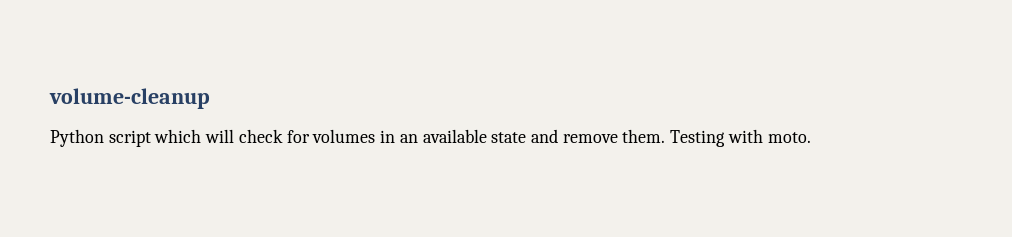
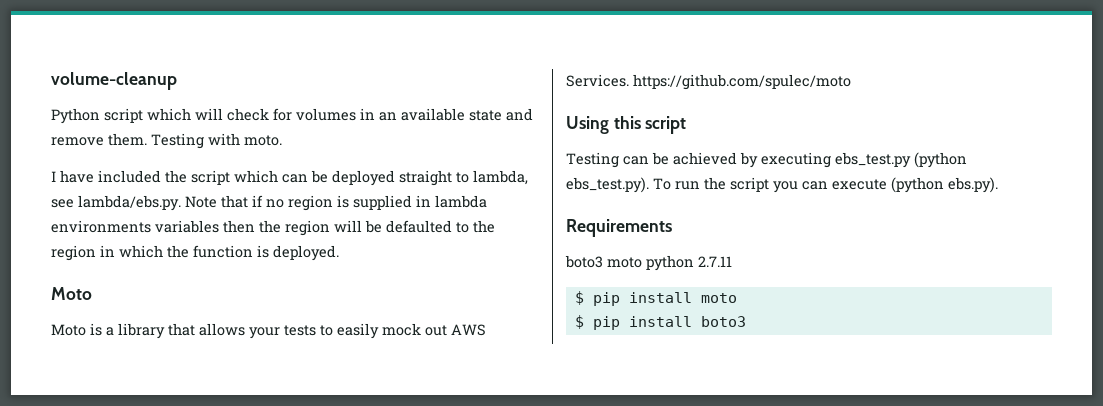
(811, 137) none -> [51,170,528,186] [51,195,487,211] [51,220,495,236] [51,245,339,261] [51,287,92,300] [51,323,486,339] [566,74,851,90] [566,116,687,134] [566,152,967,168] [566,177,998,193] [566,219,672,237] [565,255,732,271] [574,291,737,306] [574,315,746,330] // I have included the script which can be deployed straight to lambda, see lambda/ebs.py. Note that if no region is supplied in lambda environments variables then the region will be defaulted to the region in which the function is deployed. // Moto // Moto is a library that allows your tests to easily mock out AWS Services. https://github.com/spulec/moto // Using this script // Testing can be achieved by executing ebs_test.py (python ebs_test.py). To run the script you can execute (python ebs.py). // Requirements // boto3 moto python 2.7.11 // $ pip install moto // $ pip install boto3

